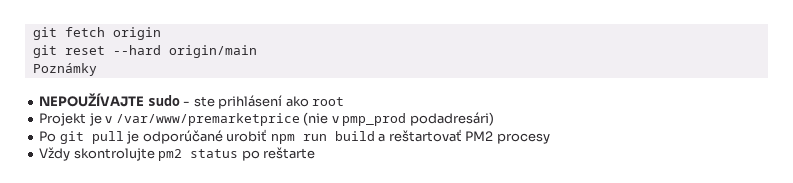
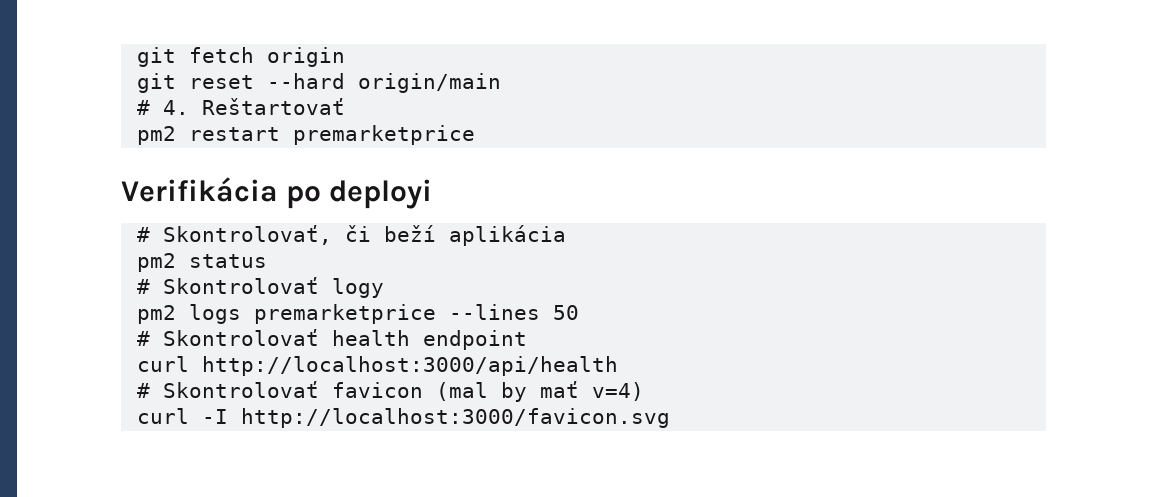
[32,63,97,76] [39,93,345,109] [39,112,494,126] [39,129,550,144] [39,147,316,161] Poznámky // NEPOUŽÍVAJTE sudo - ste prihlásení ako root // Projekt je v /var/www/premarketprice (nie v pmp_prod podadresári) // Po git pull je odporúčané urobiť npm run build a reštartovať PM2 procesy // Vždy skontrolujte pm2 status po reštarte -> [136,98,345,115] [136,125,475,145] [121,177,433,209] [136,225,566,246] [136,253,267,272] [136,277,384,298] [136,304,579,324] [136,329,527,350] [136,356,618,376] [136,381,644,402] [136,408,670,428] # 4. Reštartovať // pm2 restart premarketprice // Verifikácia po deployi // # Skontrolovať, či beží aplikácia // pm2 status // # Skontrolovať logy // pm2 logs premarketprice --lines 50 // # Skontrolovať health endpoint // curl http://localhost:3000/api/health // # Skontrolovať favicon (mal by mať v=4) // curl -I http://localhost:3000/favicon.svg

